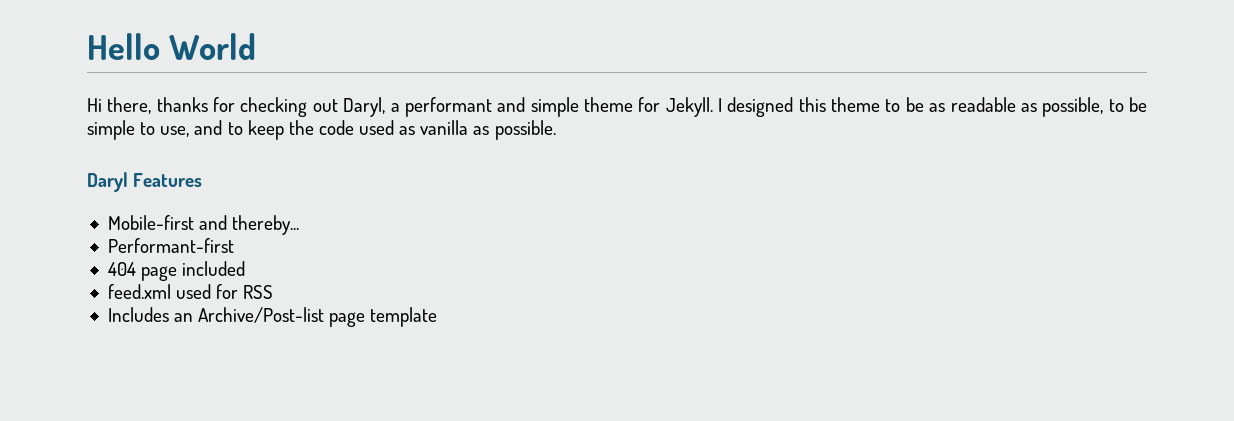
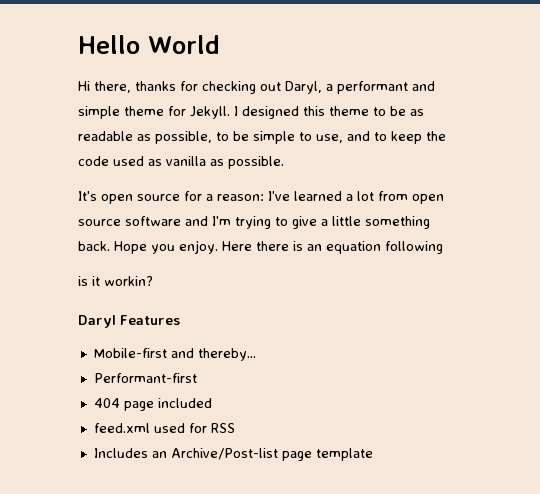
(556, 130) none -> [78,191,444,204] [78,216,430,229] [78,240,443,254] [78,276,153,286] // It's open source for a reason: I've learned a lot from open source software and I'm trying to give a little something back. Hope you enjoy. Here there is an equation following // is it workin?

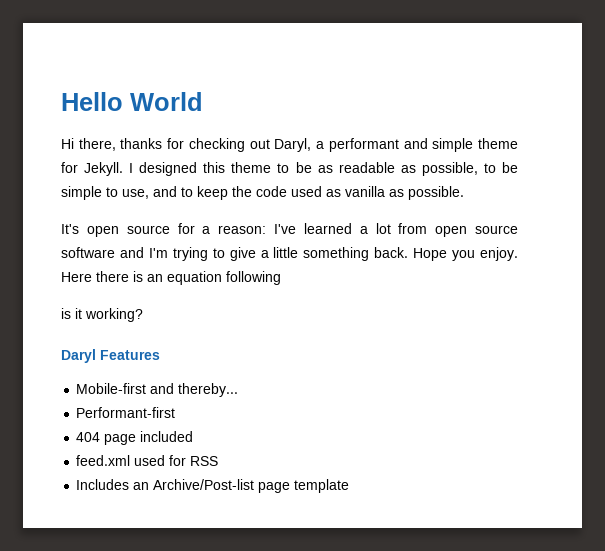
[104,276,153,286] workin? -> [85,308,143,322] working?

